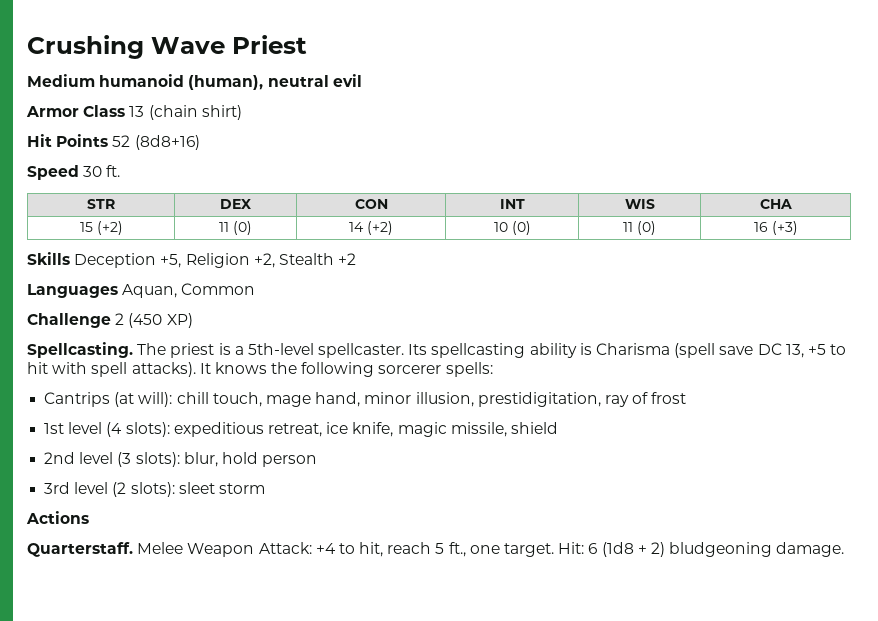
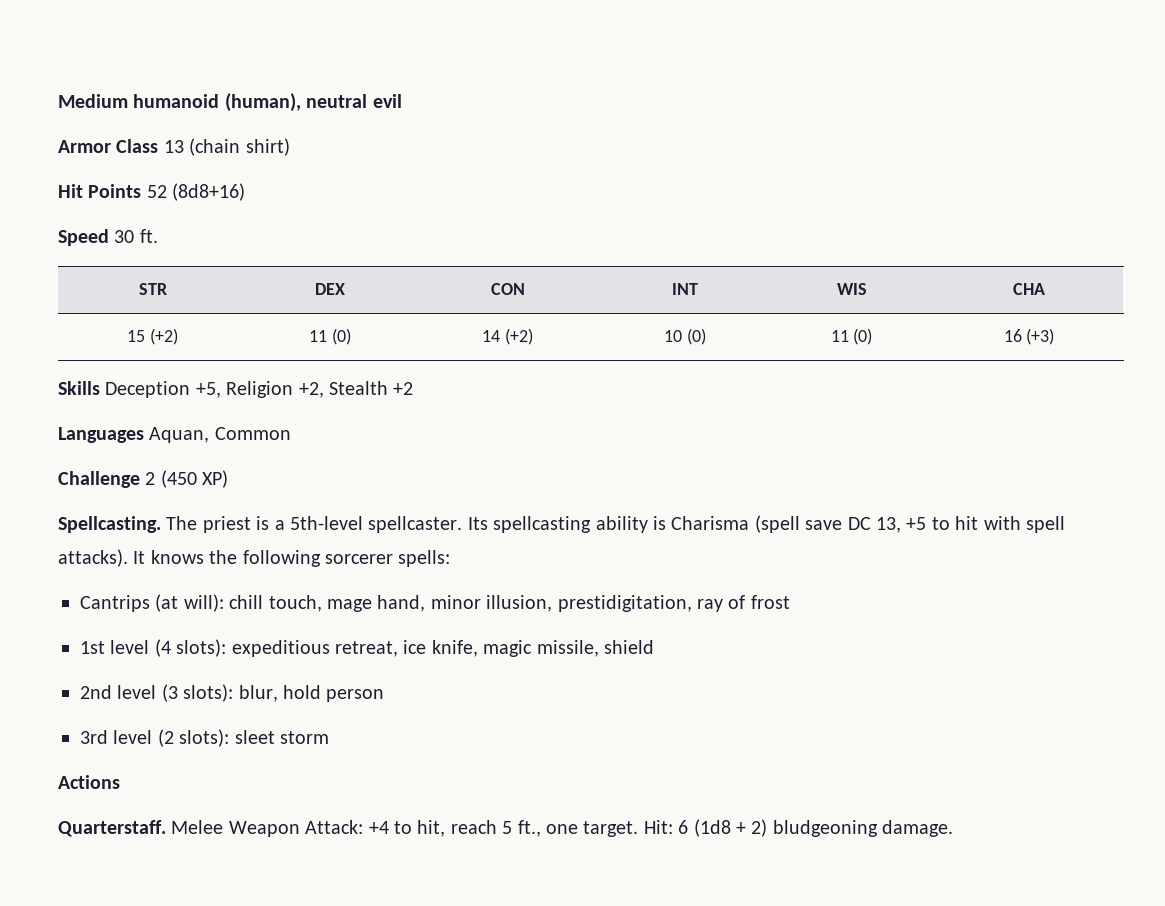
[27,35,307,59] Crushing Wave Priest // -> (58, 101) none

